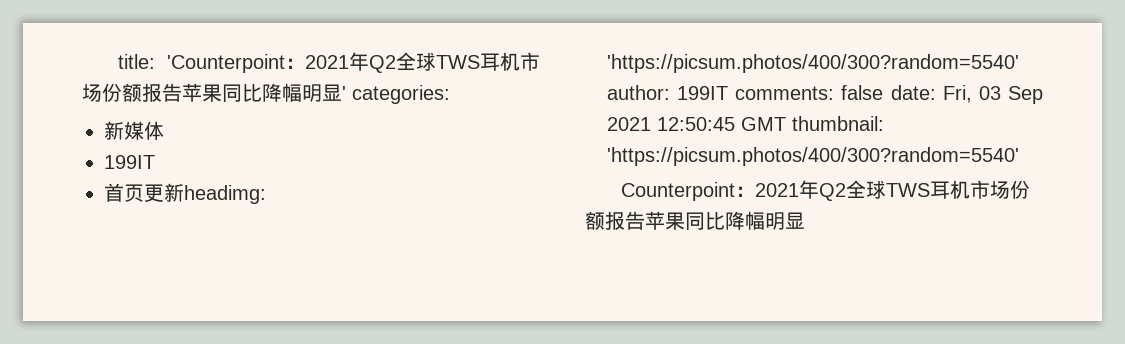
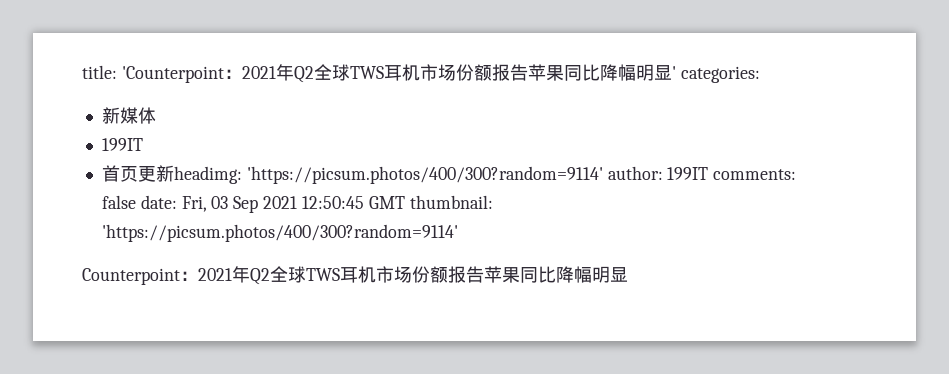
[607,54,1019,73] 'https://picsum.photos/400/300?random=5540' -> [246,166,603,184] 'https://picsum.photos/400/300?random=9114'
[607,147,1019,166] 'https://picsum.photos/400/300?random=5540' -> [101,224,458,242] 'https://picsum.photos/400/300?random=9114'

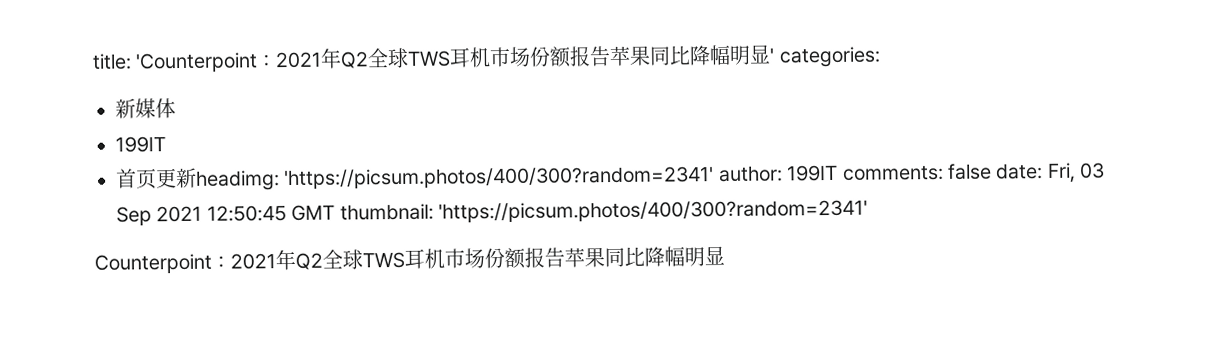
[246,166,603,184] 'https://picsum.photos/400/300?random=9114' -> [283,166,715,190] 'https://picsum.photos/400/300?random=2341'
[101,224,458,242] 'https://picsum.photos/400/300?random=9114' -> [438,199,868,223] 'https://picsum.photos/400/300?random=2341'

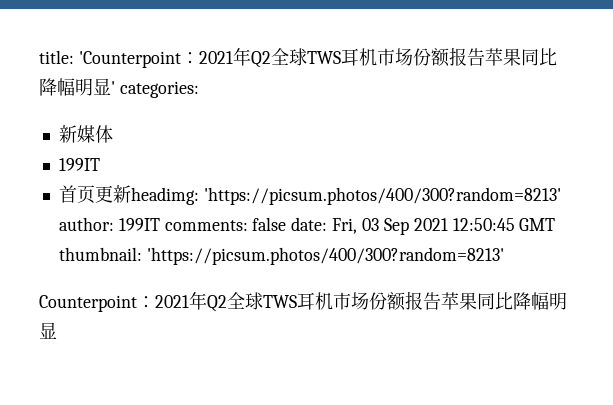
[283,166,715,190] 'https://picsum.photos/400/300?random=2341' -> [203,187,561,205] 'https://picsum.photos/400/300?random=8213'
[438,199,868,223] 'https://picsum.photos/400/300?random=2341' -> [146,247,504,265] 'https://picsum.photos/400/300?random=8213'

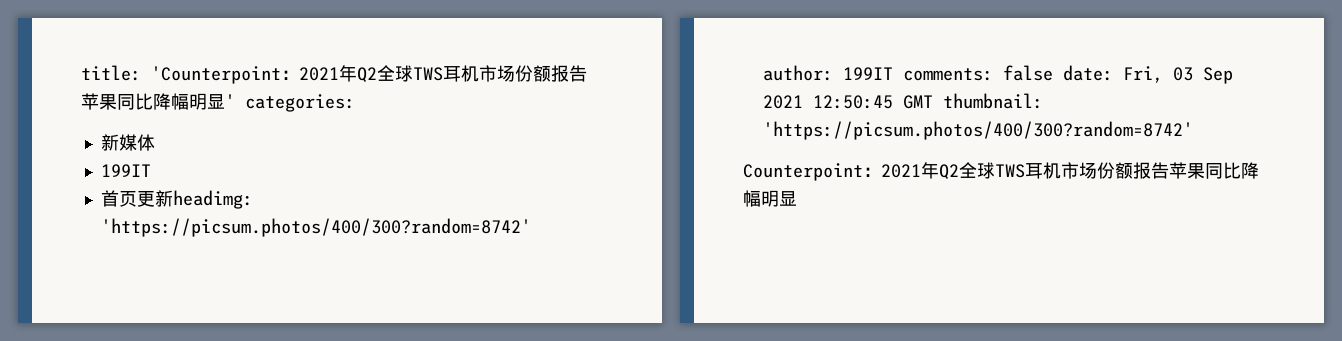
[203,187,561,205] 'https://picsum.photos/400/300?random=8213' -> [100,218,531,237] 'https://picsum.photos/400/300?random=8742'
[146,247,504,265] 'https://picsum.photos/400/300?random=8213' -> [762,121,1193,140] 'https://picsum.photos/400/300?random=8742'

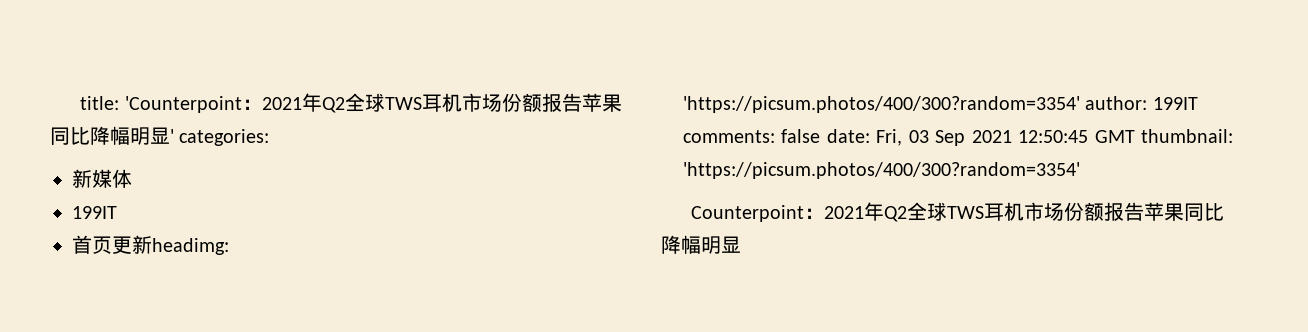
[100,218,531,237] 'https://picsum.photos/400/300?random=8742' -> [683,96,1080,113] 'https://picsum.photos/400/300?random=3354'
[762,121,1193,140] 'https://picsum.photos/400/300?random=8742' -> [683,162,1080,179] 'https://picsum.photos/400/300?random=3354'

